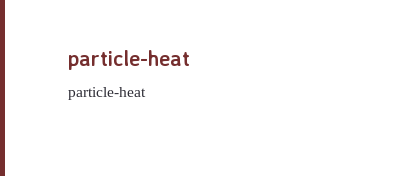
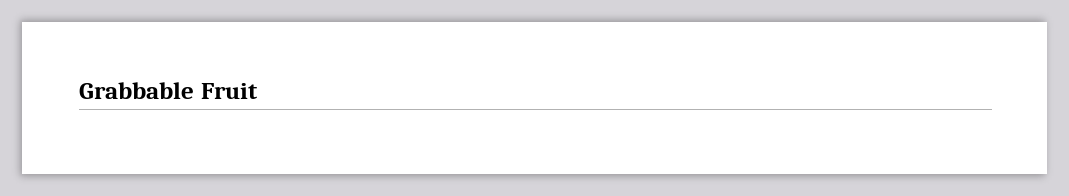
[68,50,190,70] [68,87,146,100] particle-heat // particle-heat -> [79,82,258,99] Grabbable Fruit

